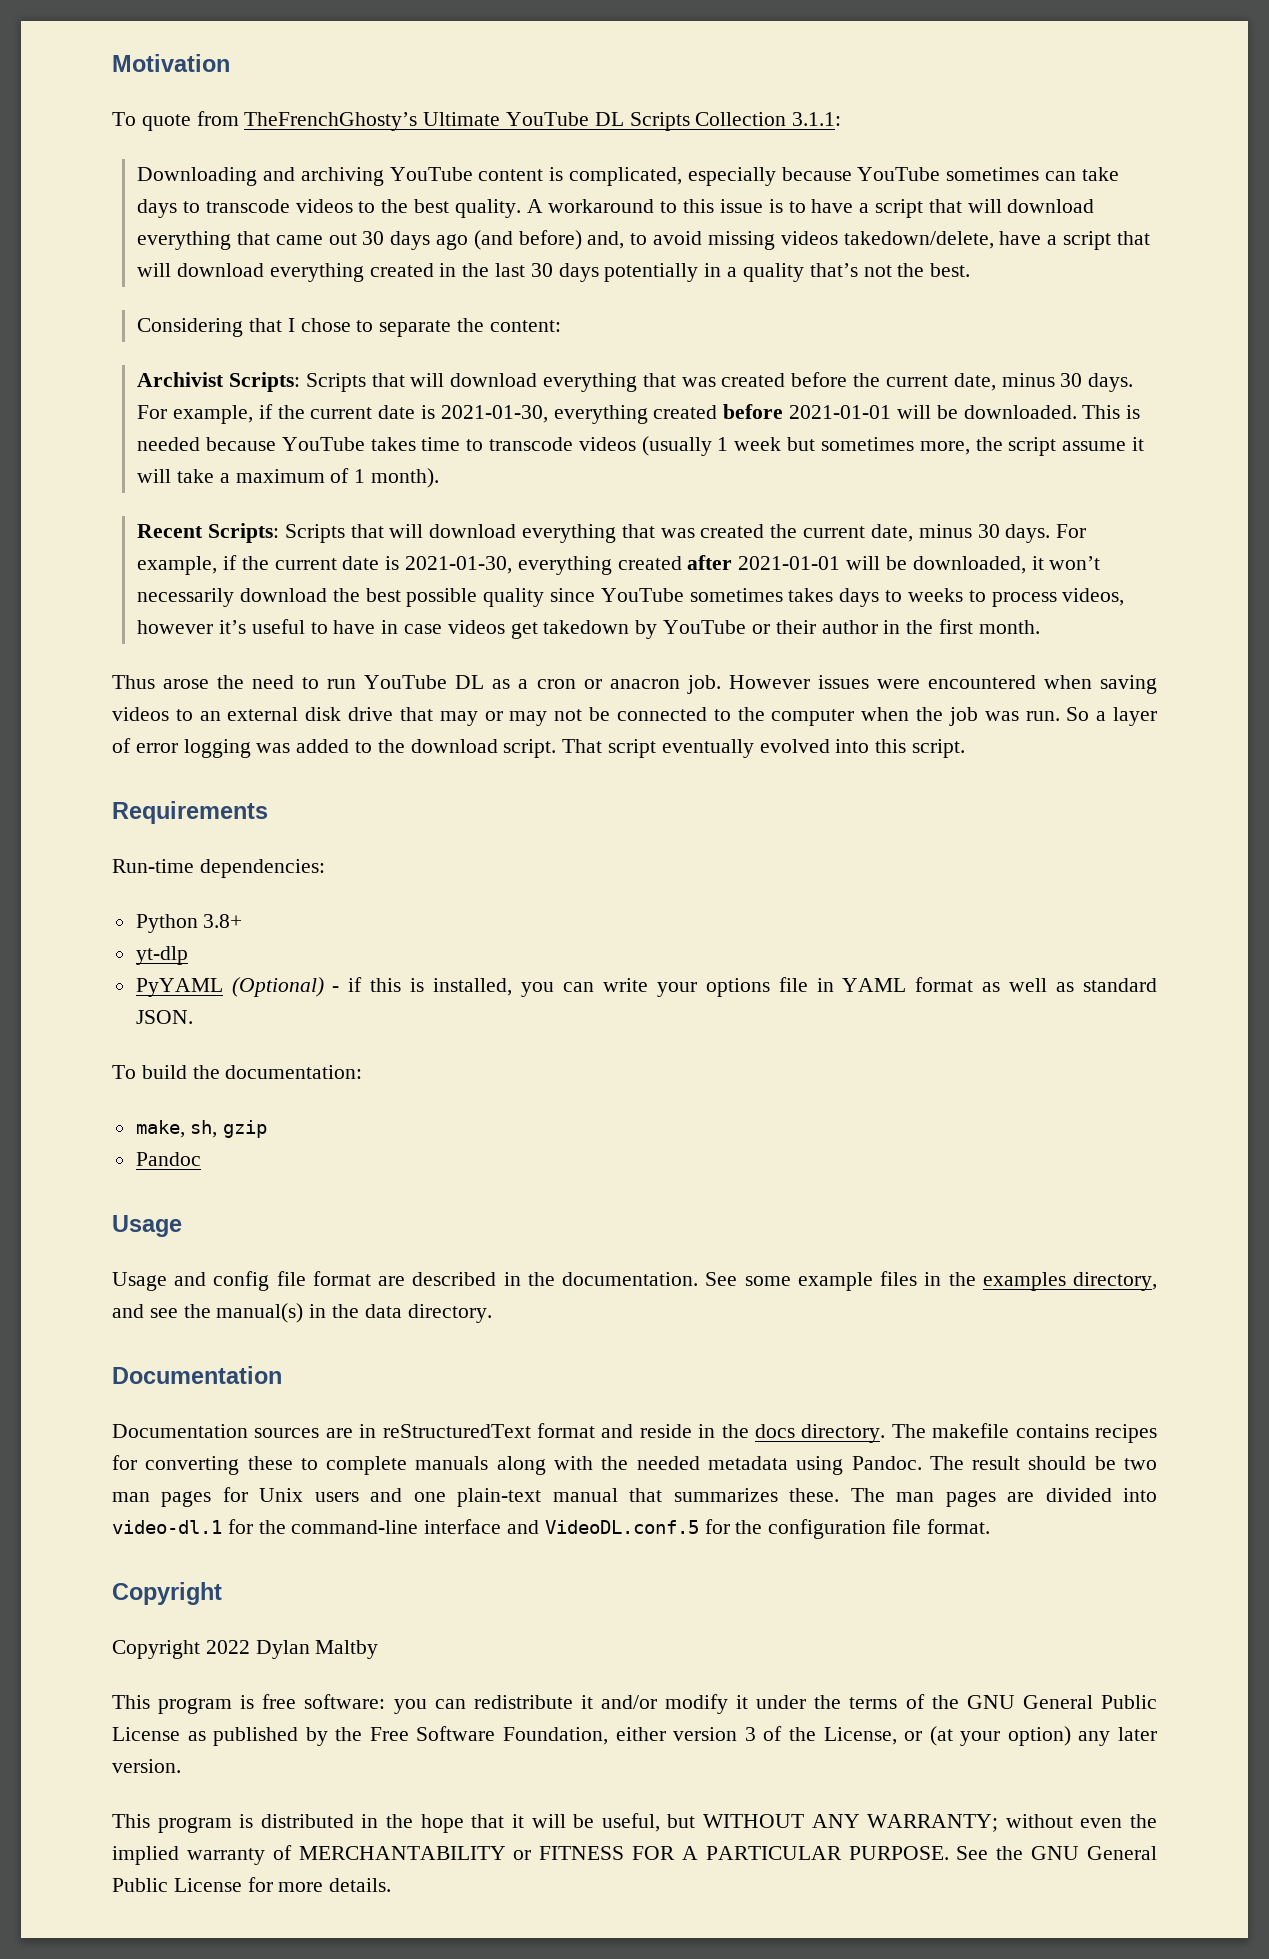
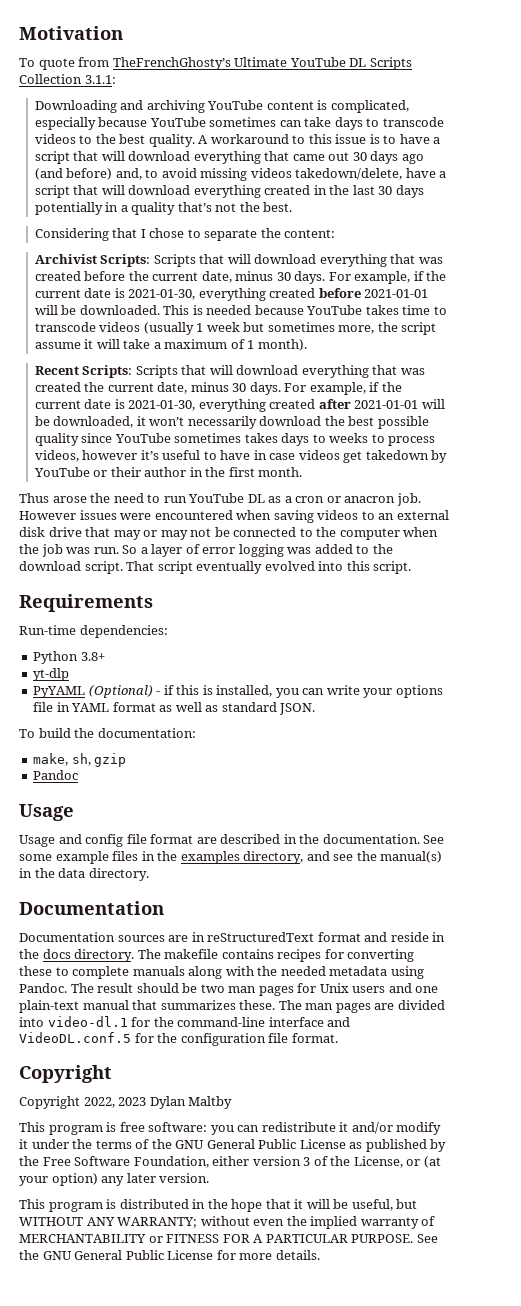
[205,1640,250,1654] 2022 -> [83,1097,147,1108] 2022, 2023

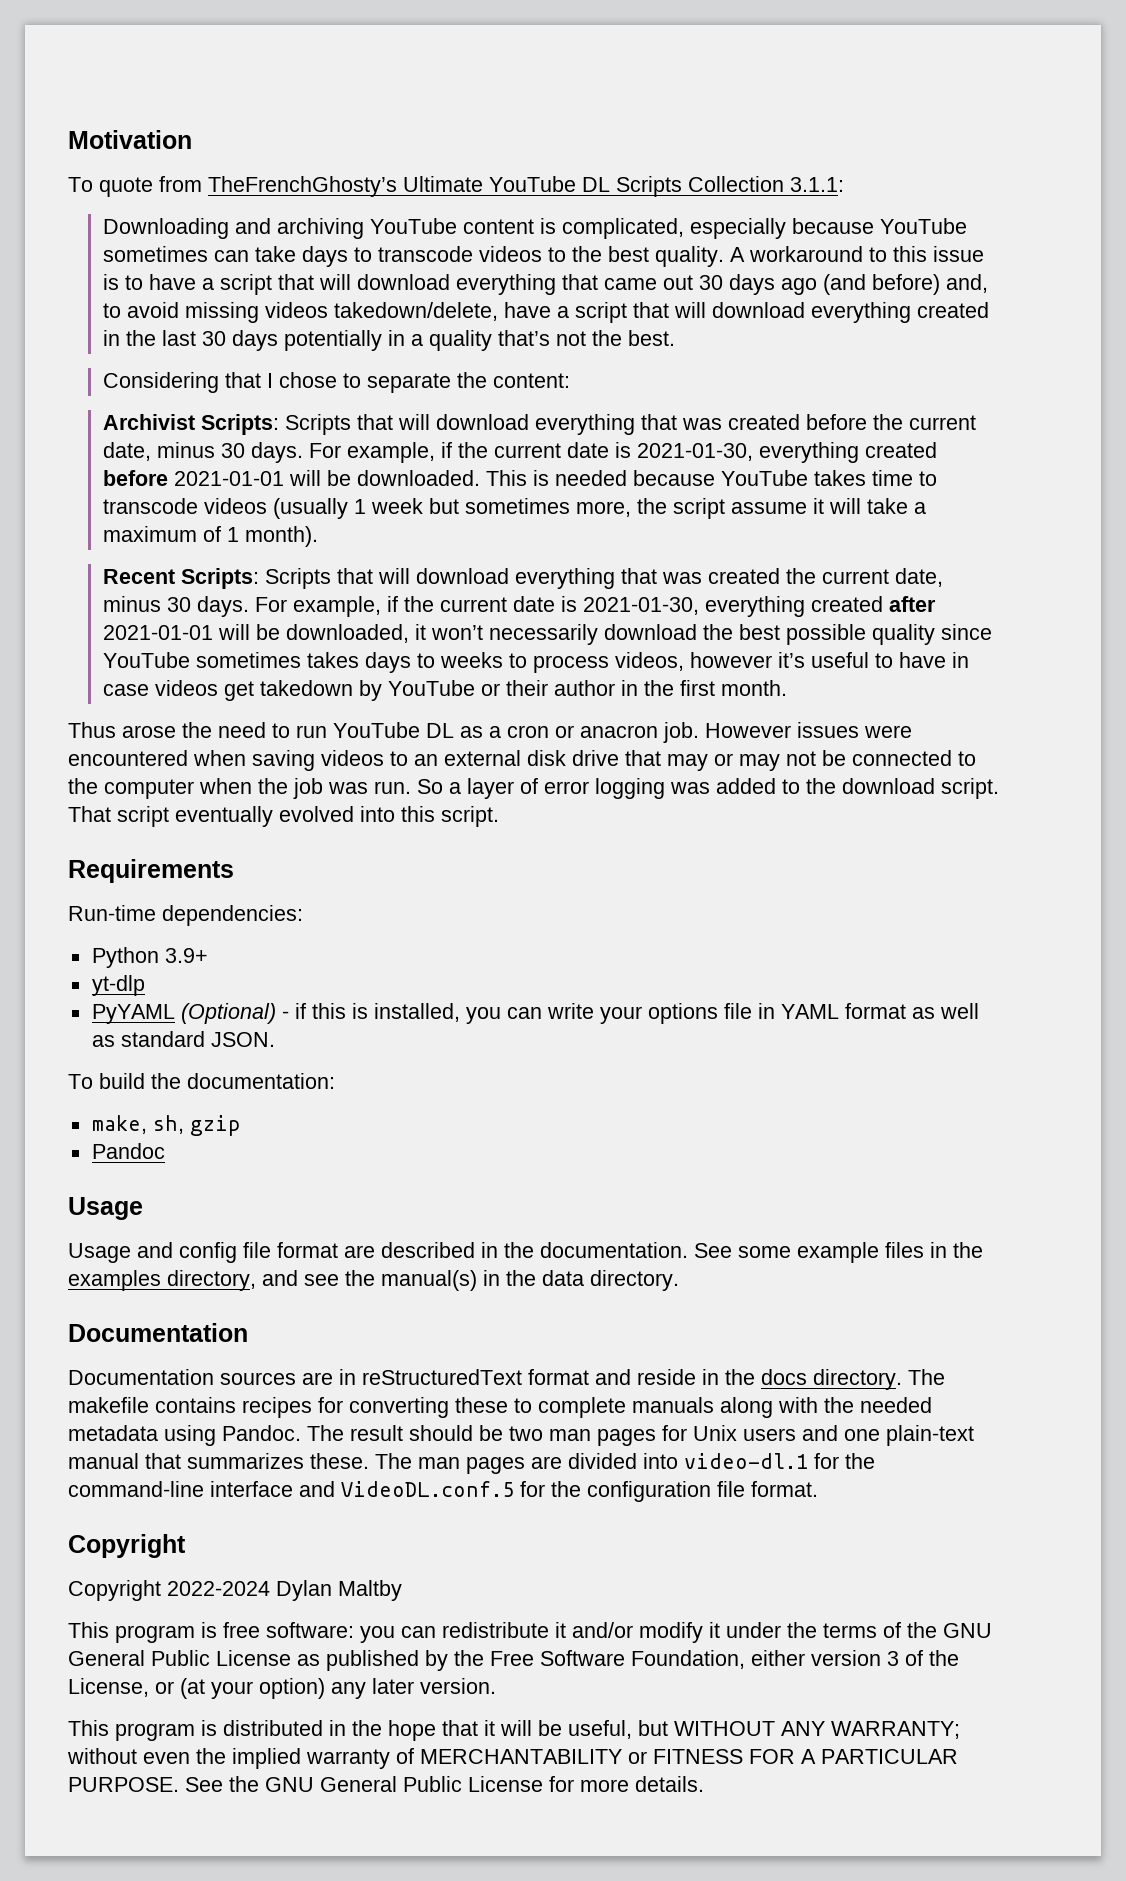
[80,652,105,661] 3.8+ -> [164,948,208,963] 3.9+
[83,1097,147,1108] 2022, 2023 -> [167,1581,270,1596] 2022-2024

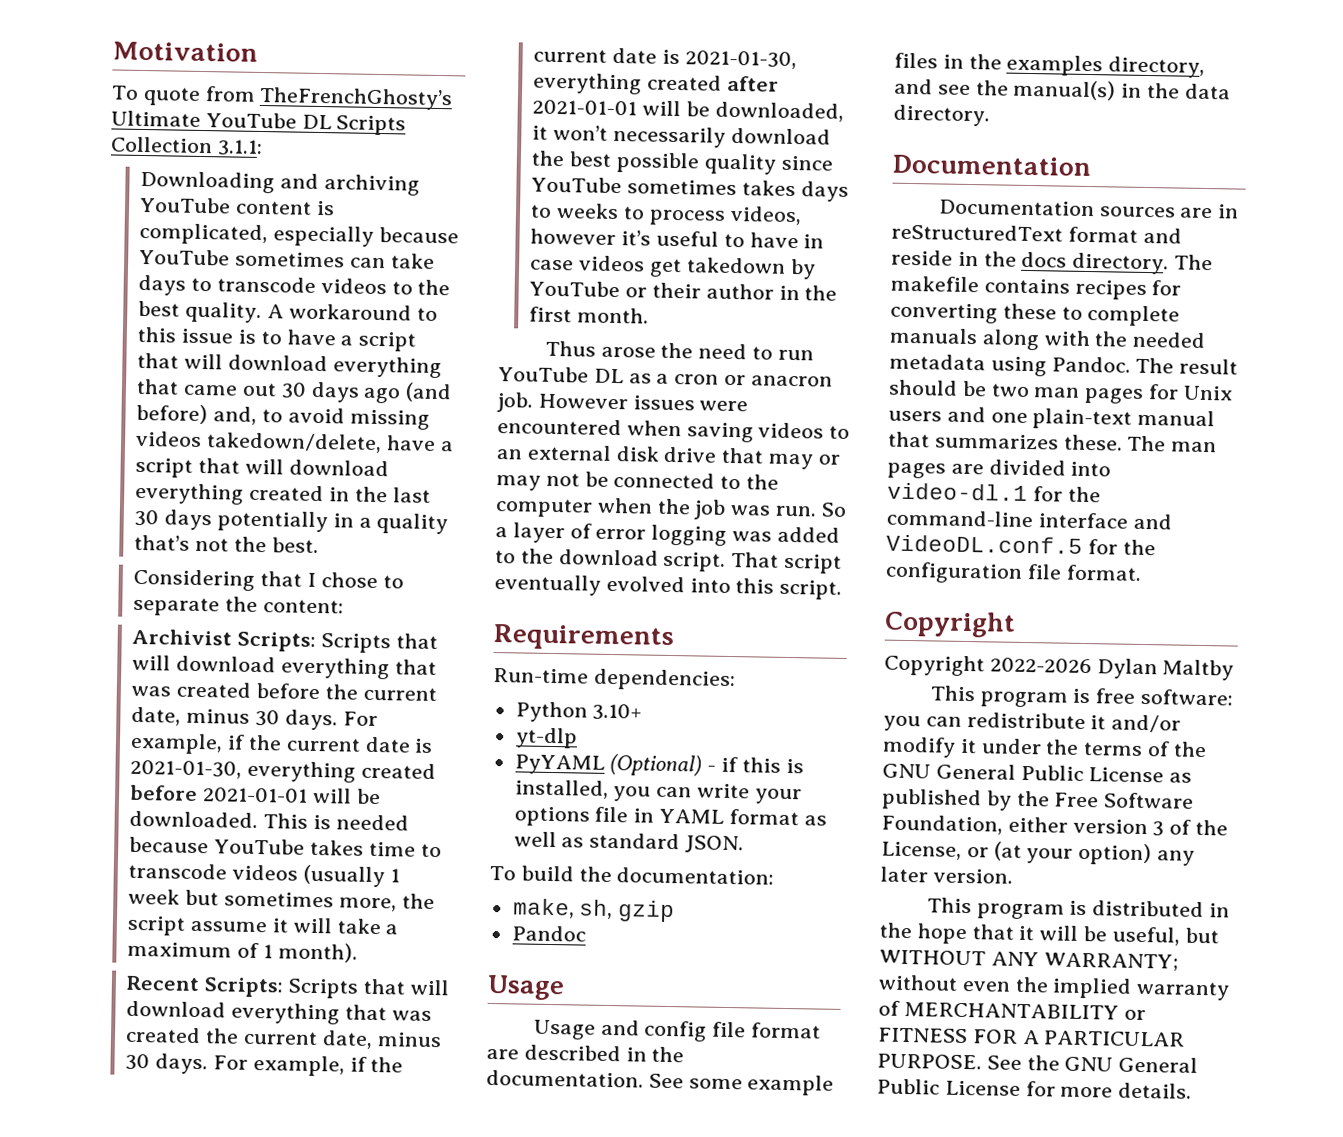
[164,948,208,963] 3.9+ -> [592,703,643,721] 3.10+
[167,1581,270,1596] 2022-2024 -> [989,657,1092,674] 2022-2026

